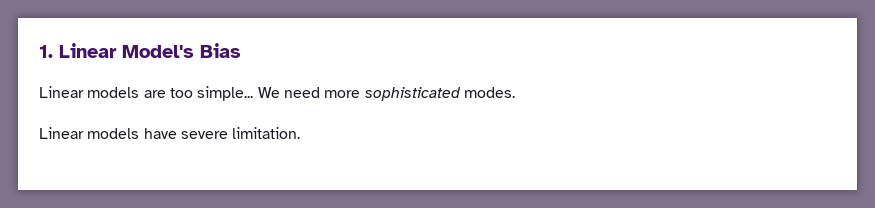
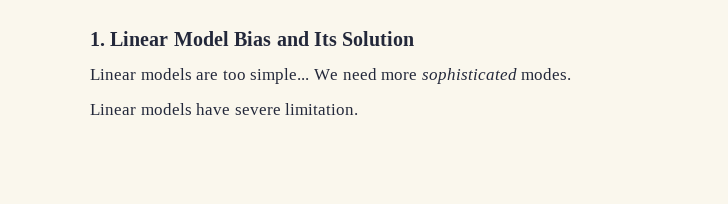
[122,45,194,58] Model's -> [173,31,229,46] Model
(241, 50) none -> [276,31,415,46] and Its Solution

